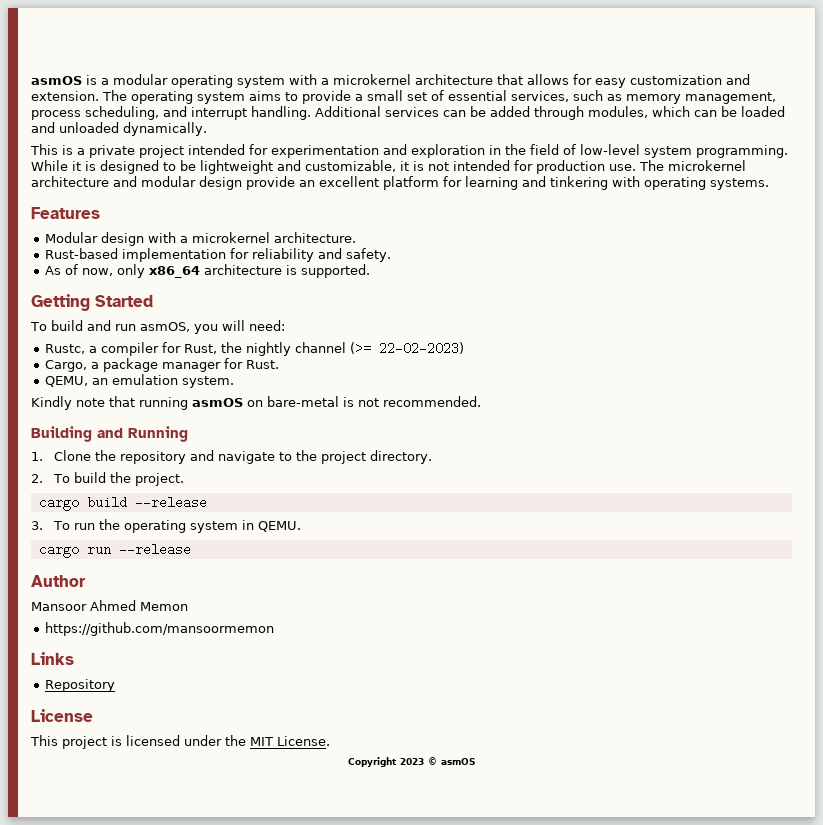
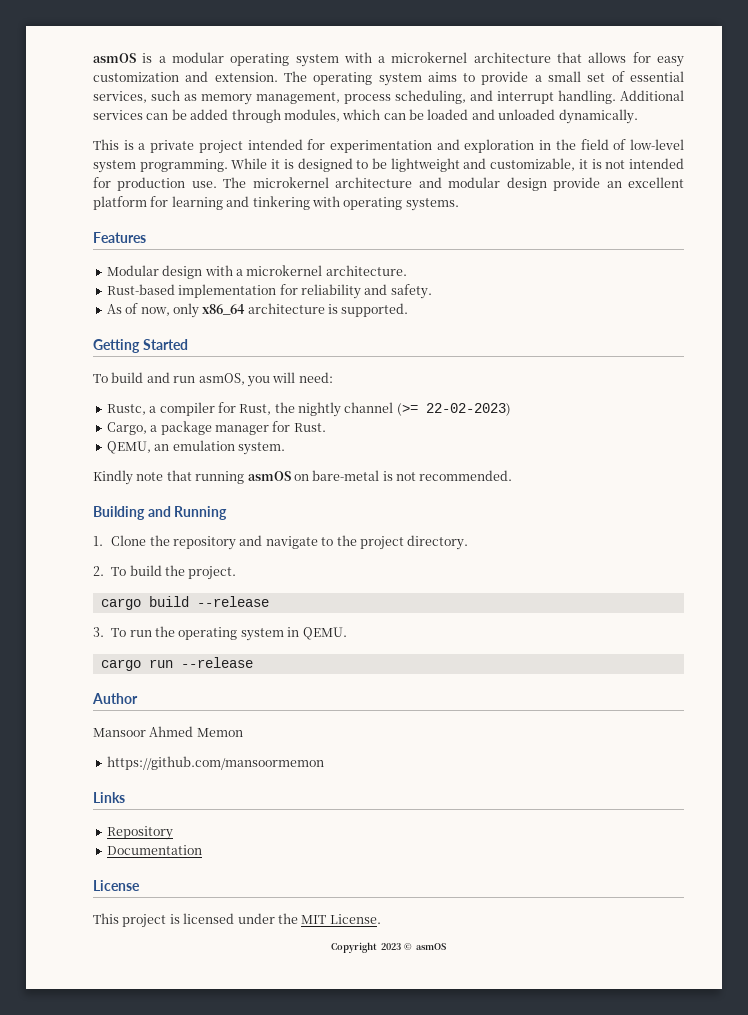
(116, 685) none -> [106,845,202,855] // Documentation

